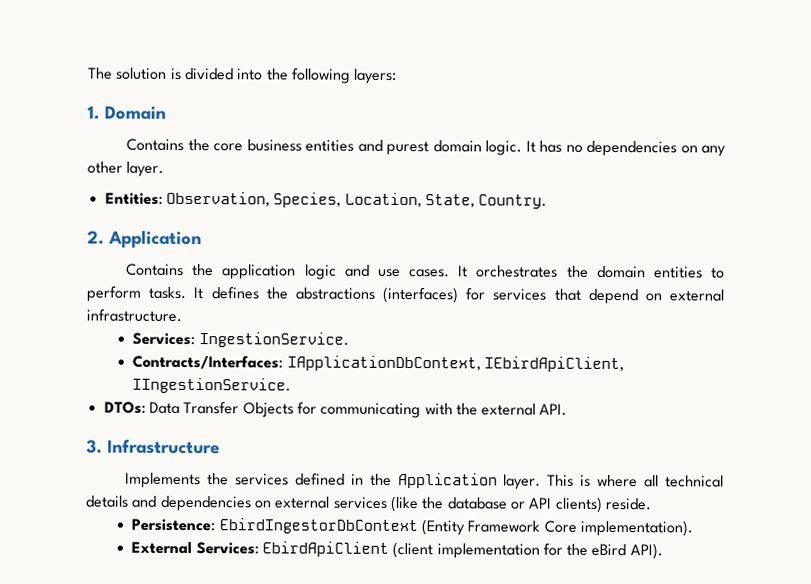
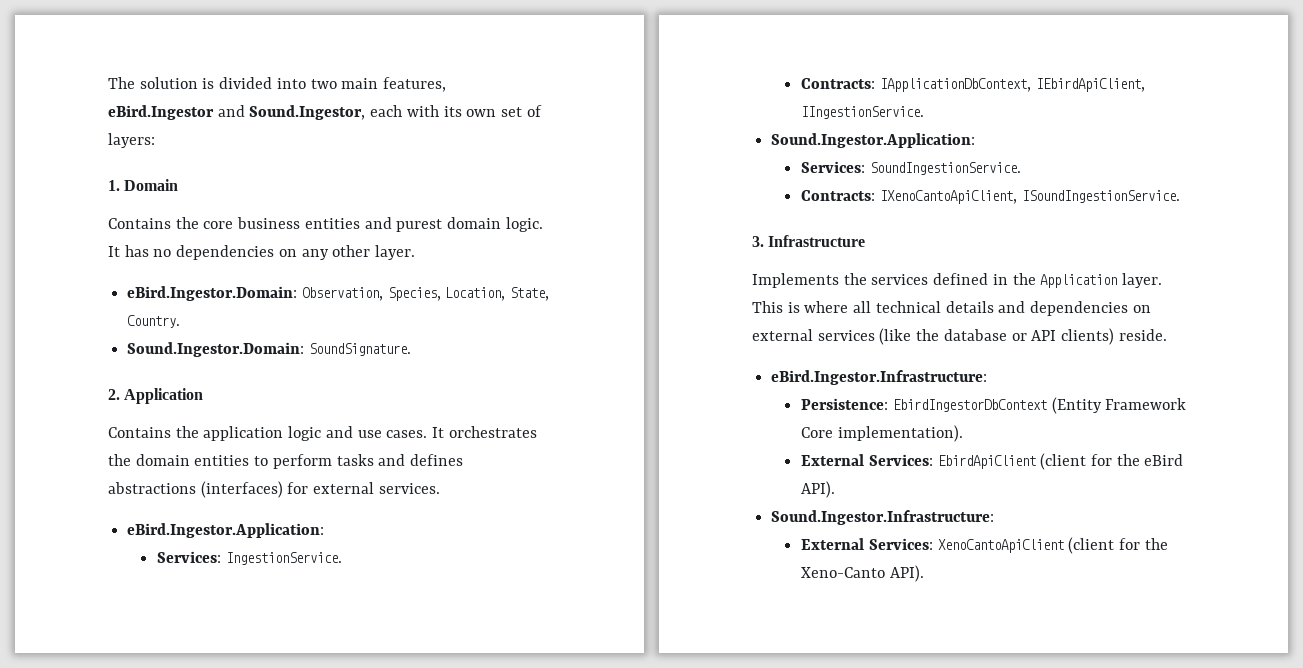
[265,67,351,84] the following -> [310,77,447,92] [108,105,542,120] two main features, eBird.Ingestor and Sound.Ingestor, each with its own set of
[104,192,163,205] Entities: -> [127,286,298,301] eBird.Ingestor.Domain:
(548, 201) none -> [127,342,411,357] // Sound.Ingestor.Domain: SoundSignature.
[148,286,725,305] [86,308,182,322] tasks. It defines the abstractions (interfaces) for services that depend on external infrastructure. -> [336,454,464,466] [108,481,440,498] [127,523,325,538] tasks and defines abstractions (interfaces) for external services. // eBird.Ingestor.Application:
[132,354,284,370] Contracts/Interfaces: -> [801,78,876,89] Contracts:
[103,400,568,419] DTOs: Data Transfer Objects for communicating with the external API. -> [771,133,976,148] [801,161,1021,175] [801,190,1180,204] Sound.Ingestor.Application: // Services: SoundIngestionService. // Contracts: IXenoCantoApiClient, ISoundIngestionService.
(652, 504) none -> [771,370,988,385] // eBird.Ingestor.Infrastructure:
[436,543,540,559] implementation -> (1087, 461) none
(663, 551) none -> [771,510,995,525] [801,537,1168,554] [801,565,924,582] // Sound.Ingestor.Infrastructure: // External Services: XenoCantoApiClient (client for the Xeno-Canto API).

